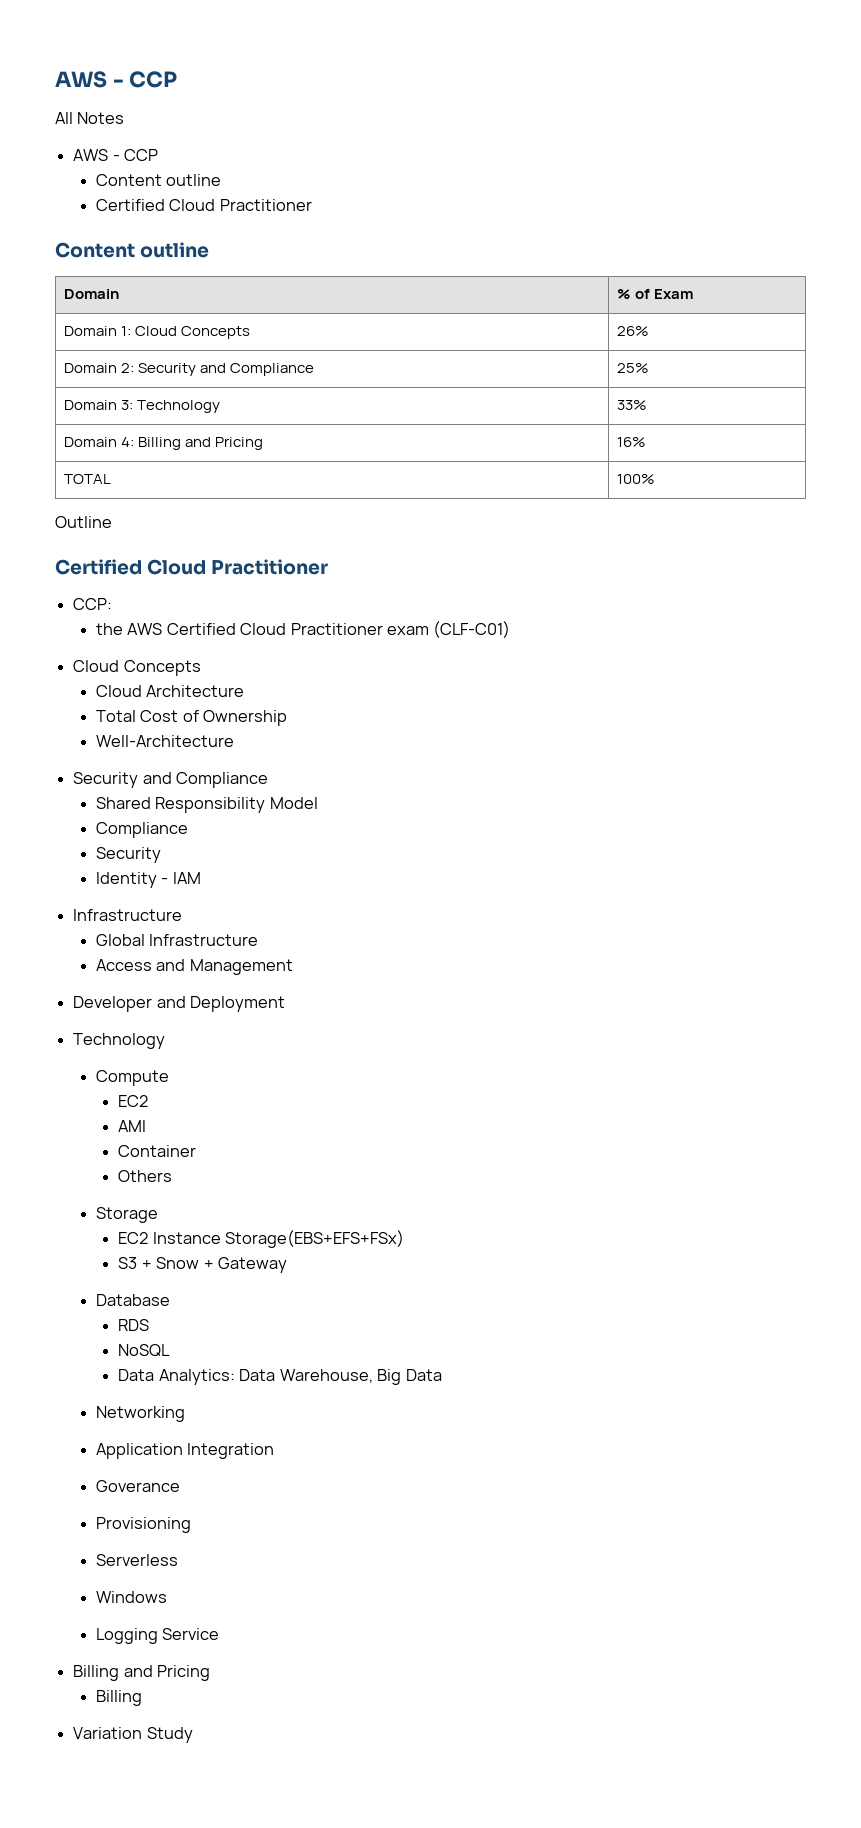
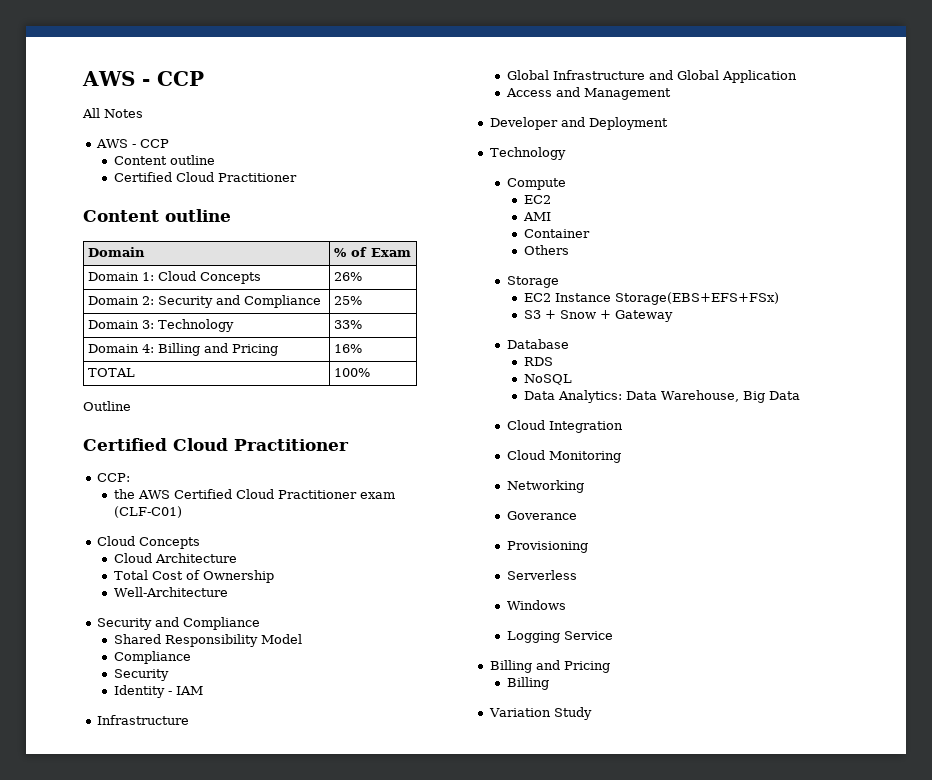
(259, 940) none -> [648,70,797,83] and Global Application
(442, 1375) none -> [506,420,623,433] [506,450,621,463] // Cloud Integration // Cloud Monitoring
[95,1443,275,1459] // Application Integration -> (584, 486) none

